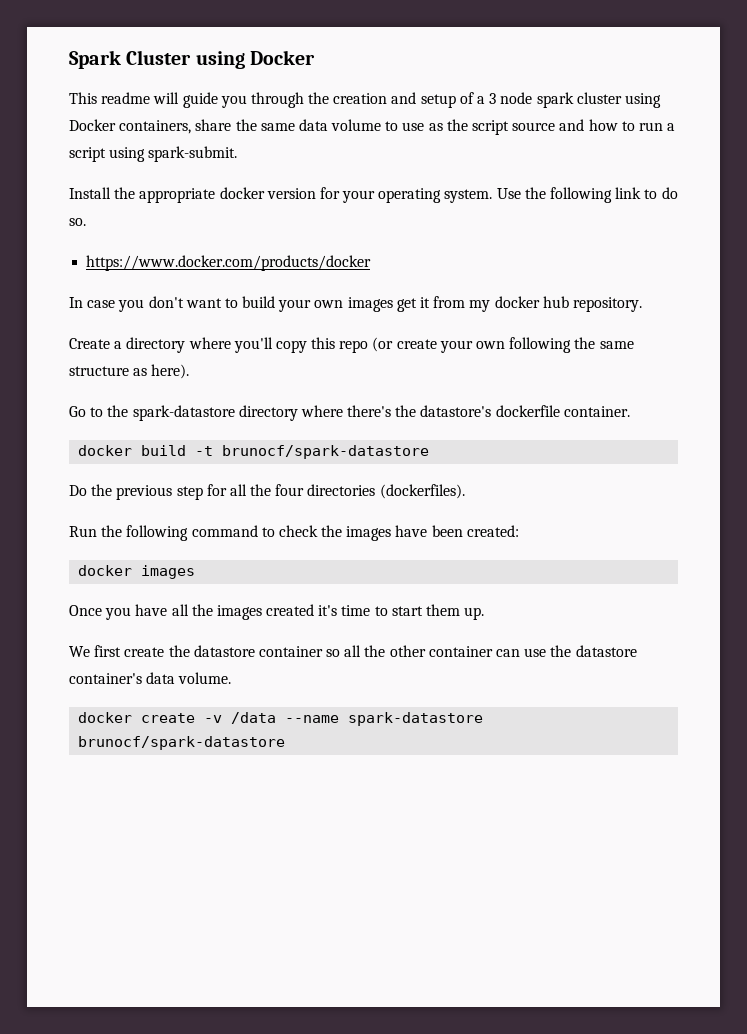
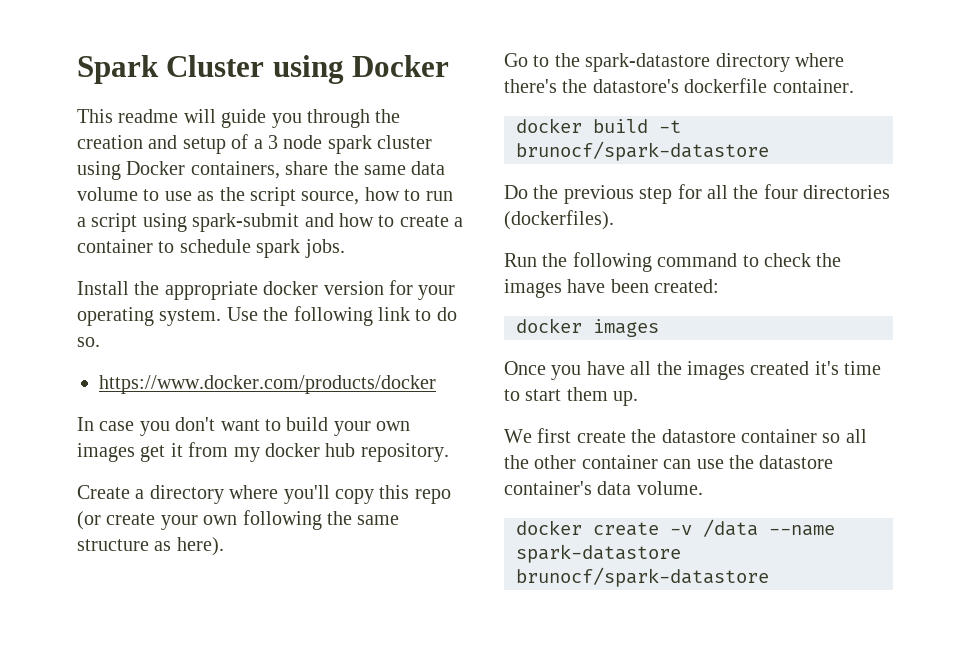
[512,119,585,131] source and -> [301,191,360,205] source,
[148,146,238,162] spark-submit. -> [192,213,464,232] [77,239,345,258] spark-submit and how to create a container to schedule spark jobs.

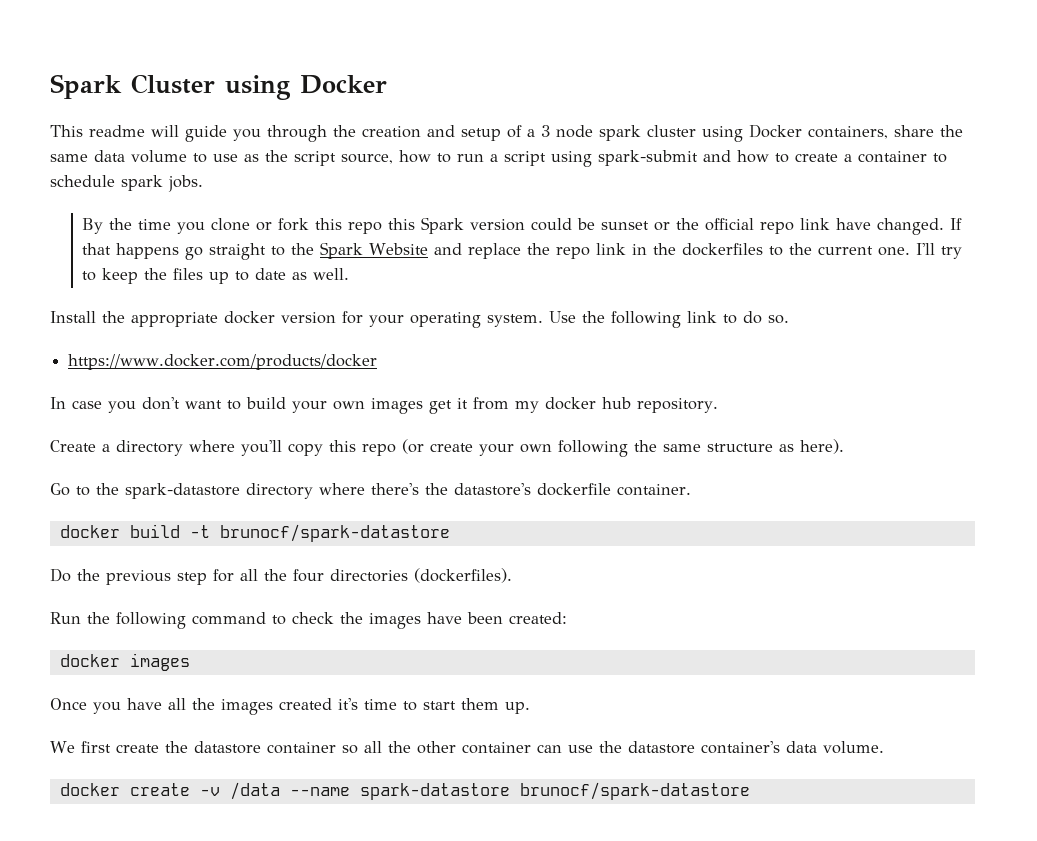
(345, 248) none -> [82,217,963,235] [82,242,963,260] [82,268,350,284] // By the time you clone or fork this repo this Spark version could be sunset or the official repo link have changed. If that happens go straight to the Spark Website and replace the repo link in the dockerfiles to the current one. I'll try to keep the files up to date as well.

